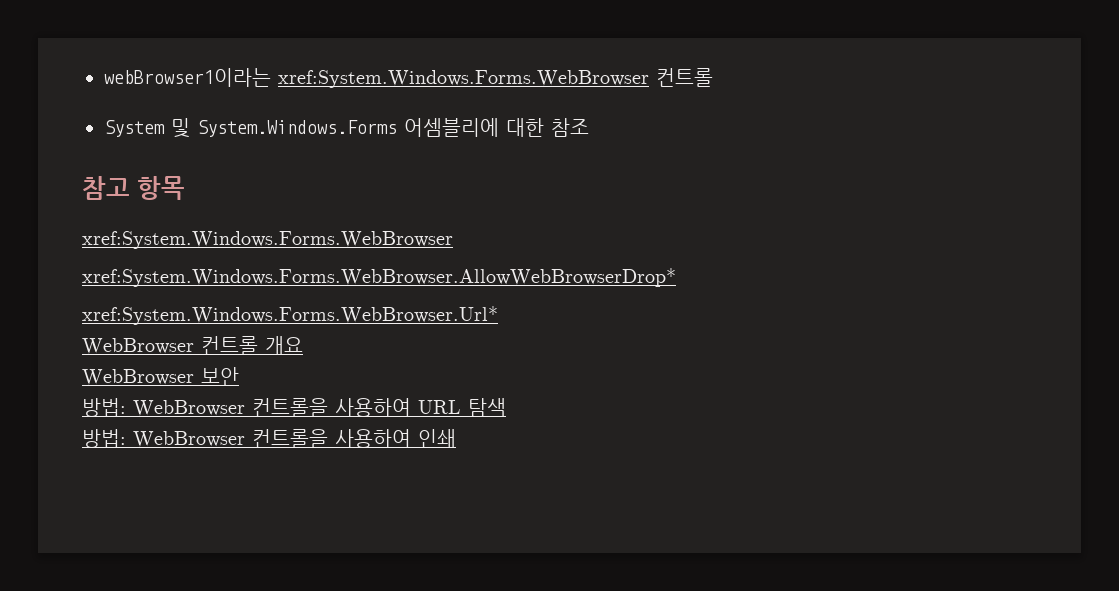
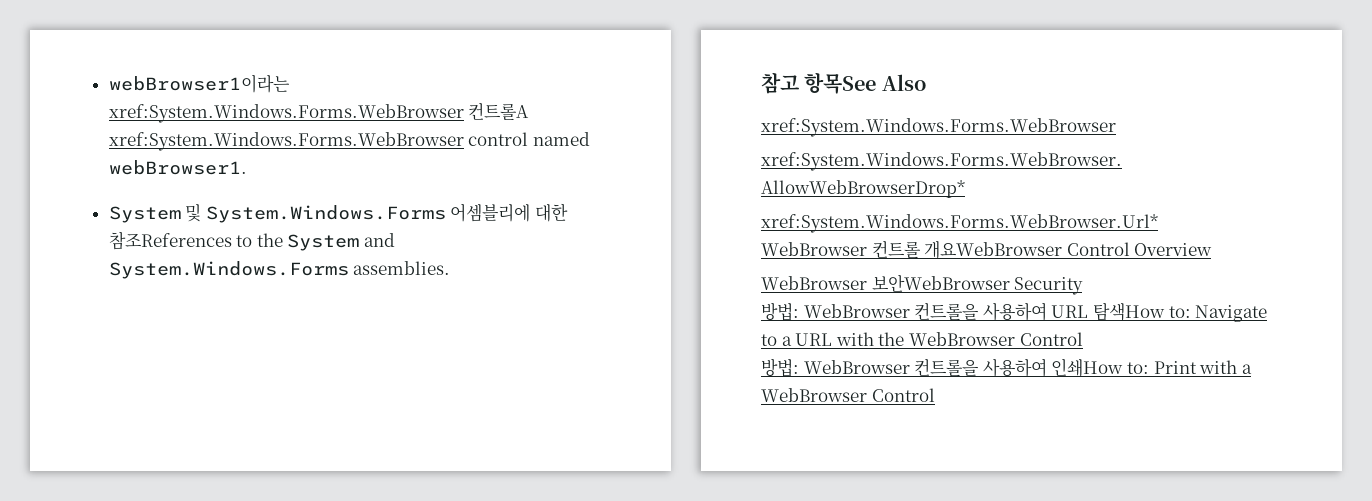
[656,68,713,87] 컨트롤 -> [468,102,530,120] [108,132,590,151] [108,160,247,175] 컨트롤A xref:System.Windows.Forms.WebBrowser control named webBrowser1.
[551,118,589,137] 참조 -> [108,231,396,251] [108,261,451,279] 참조References to the System and System.Windows.Forms assemblies.
[136,176,185,200] 항목 -> [804,72,926,94] 항목See Also
[265,336,303,355] [82,367,239,386] 개요 // WebBrowser 보안 -> [924,240,1213,259] [761,274,1084,295] 개요WebBrowser Control Overview // WebBrowser 보안WebBrowser Security
[468,398,506,417] [82,429,456,448] 탐색 // 방법: WebBrowser 컨트롤을 사용하여 인쇄 -> [1092,302,1268,322] [761,332,1083,346] [761,358,1252,377] [761,388,935,402] 탐색How to: Navigate to a URL with the WebBrowser Control // 방법: WebBrowser 컨트롤을 사용하여 인쇄How to: Print with a WebBrowser Control

